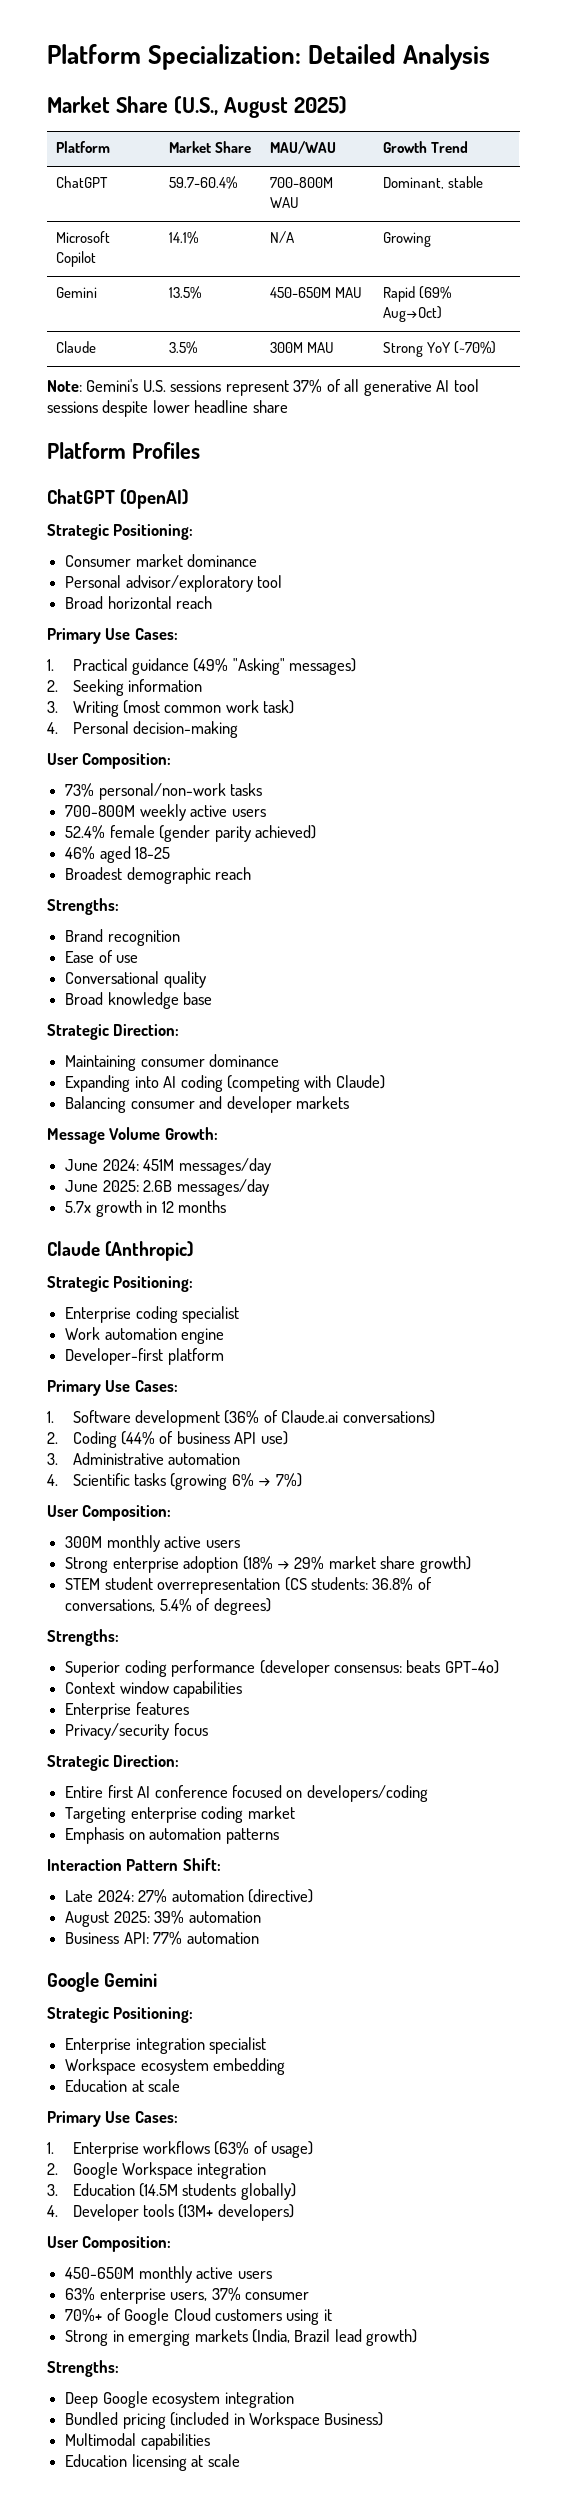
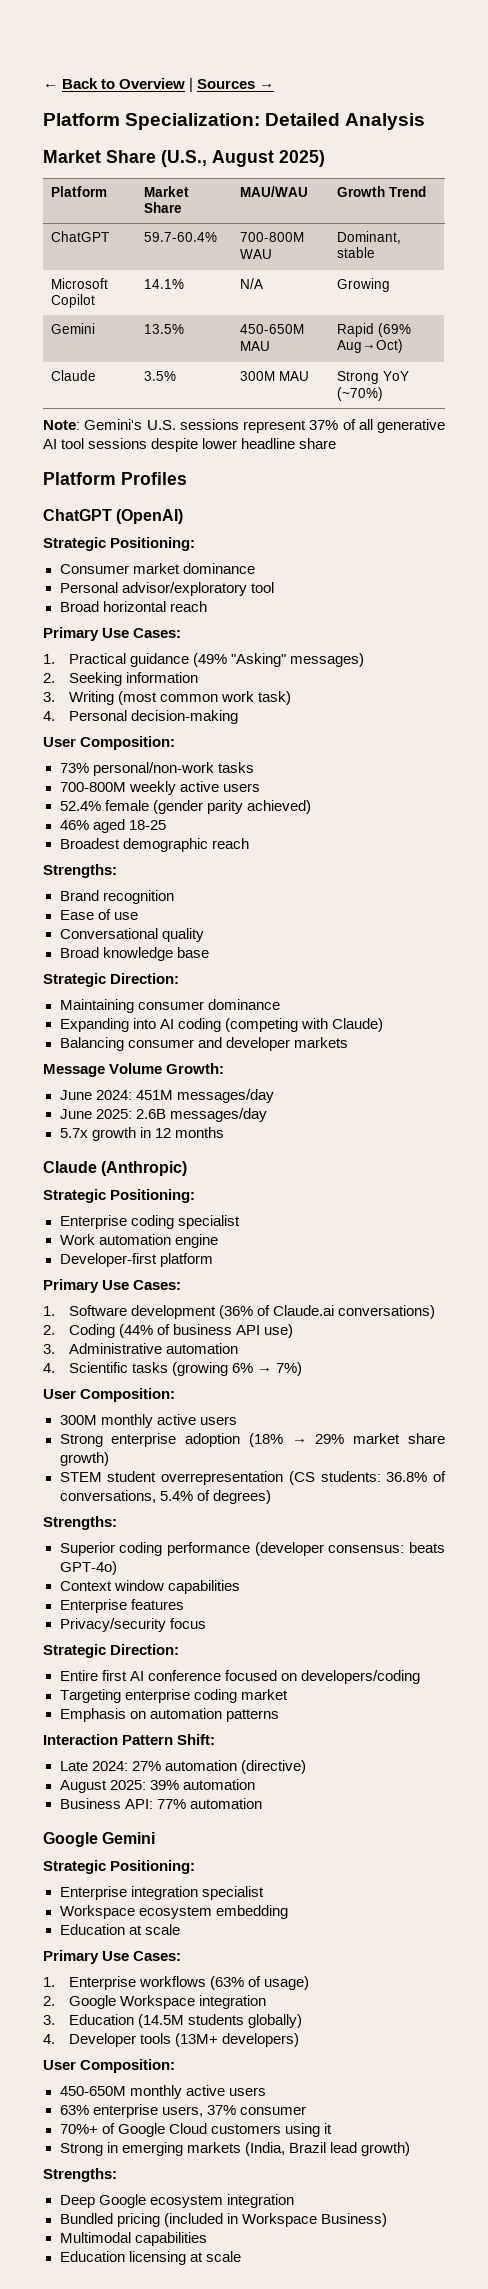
(47, 54) none -> [43,78,275,92] ← Back to Overview | Sources → //

